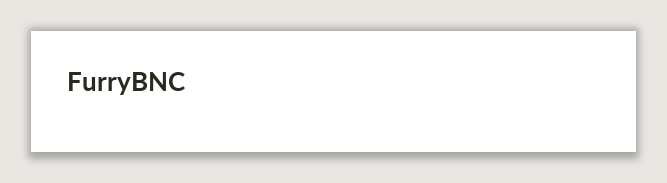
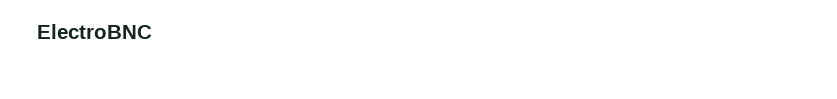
[67,72,185,95] FurryBNC -> [37,24,152,39] ElectroBNC

